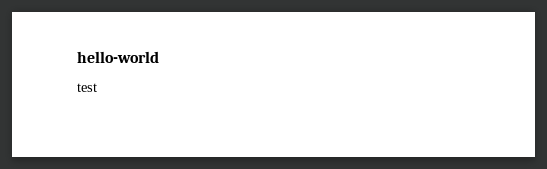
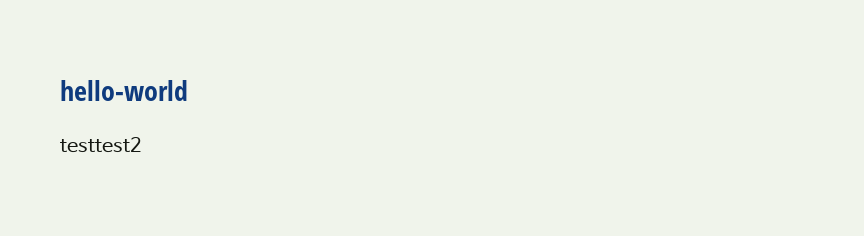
[77,83,97,92] test -> [60,137,142,153] testtest2

